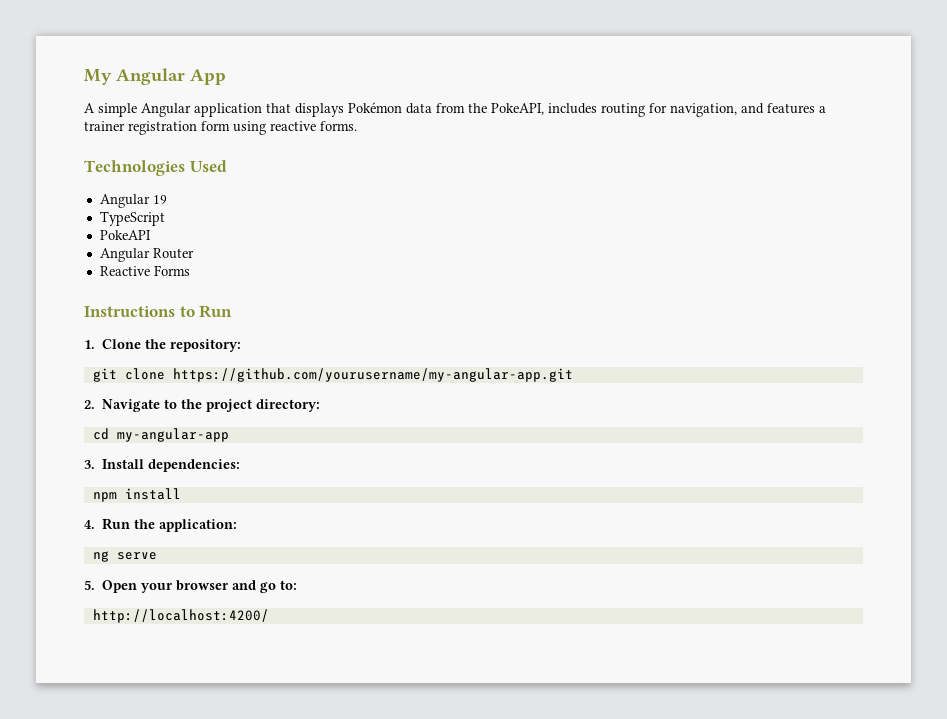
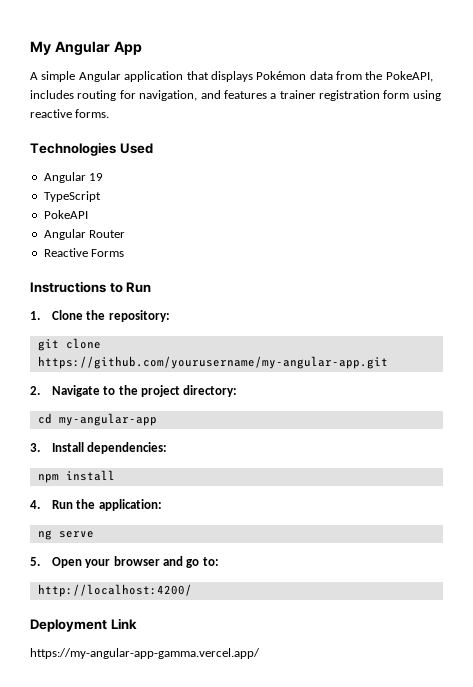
(269, 616) none -> [30,618,137,632] [30,648,260,659] // Deployment Link // https://my-angular-app-gamma.vercel.app/

